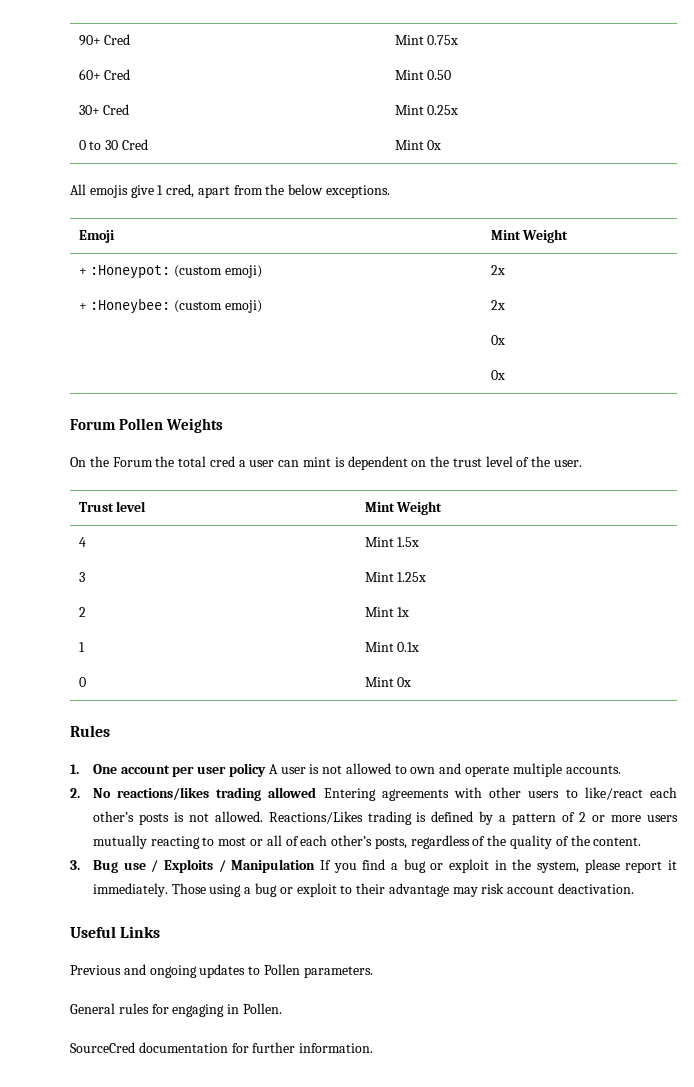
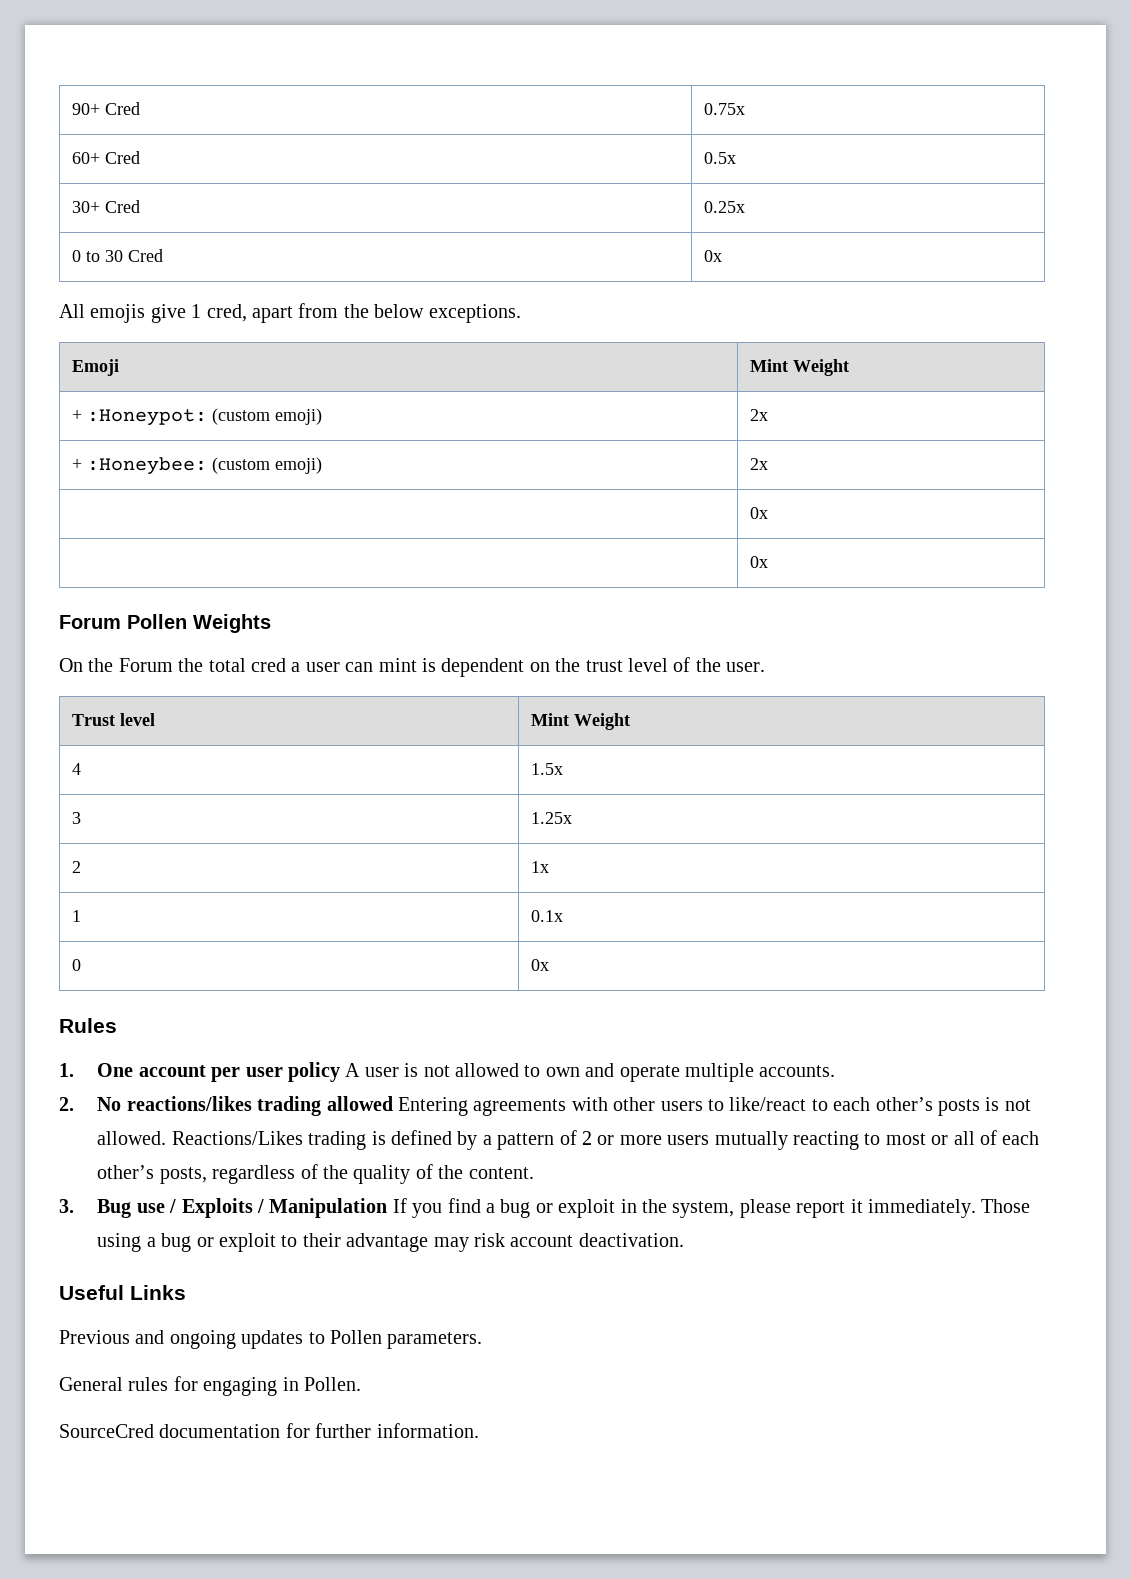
[394,35,424,45] Mint -> (140, 108) none
[394,70,452,80] Mint 0.50 -> [703,152,736,164] 0.5x
[394,105,424,115] Mint -> (140, 206) none
[394,140,424,150] Mint -> (163, 255) none
[364,537,394,547] Mint -> (81, 769) none
[364,572,394,582] Mint -> (81, 818) none
[364,607,394,617] Mint -> (81, 867) none
[364,642,394,652] Mint -> (81, 916) none
[364,677,394,687] Mint -> (81, 965) none
(643, 793) none -> [811,1099,828,1111] to

